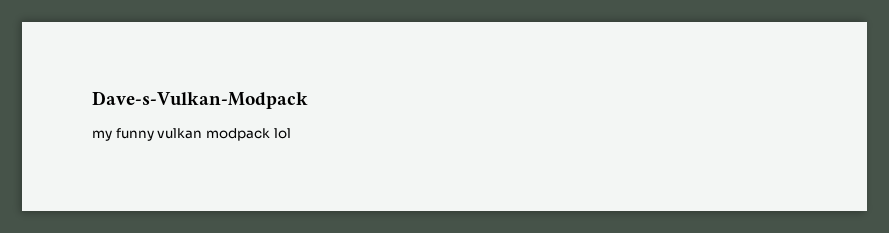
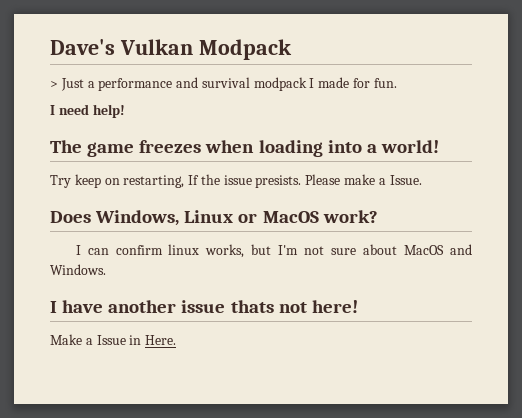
[92,91,308,109] [92,128,291,141] Dave-s-Vulkan-Modpack // my funny vulkan modpack lol -> [50,39,292,60] [50,77,397,91] [50,104,125,118] [50,140,439,157] [50,174,422,188] [50,210,378,226] [75,244,472,258] [50,264,106,275] [50,300,358,313] [50,334,177,345] Dave's Vulkan Modpack // > Just a performance and survival modpack I made for fun. // I need help! // The game freezes when loading into a world! // Try keep on restarting, If the issue presists. Please make a Issue. // Does Windows, Linux or MacOS work? // I can confirm linux works, but I'm not sure about MacOS and Windows. // I have another issue thats not here! // Make a Issue in Here.

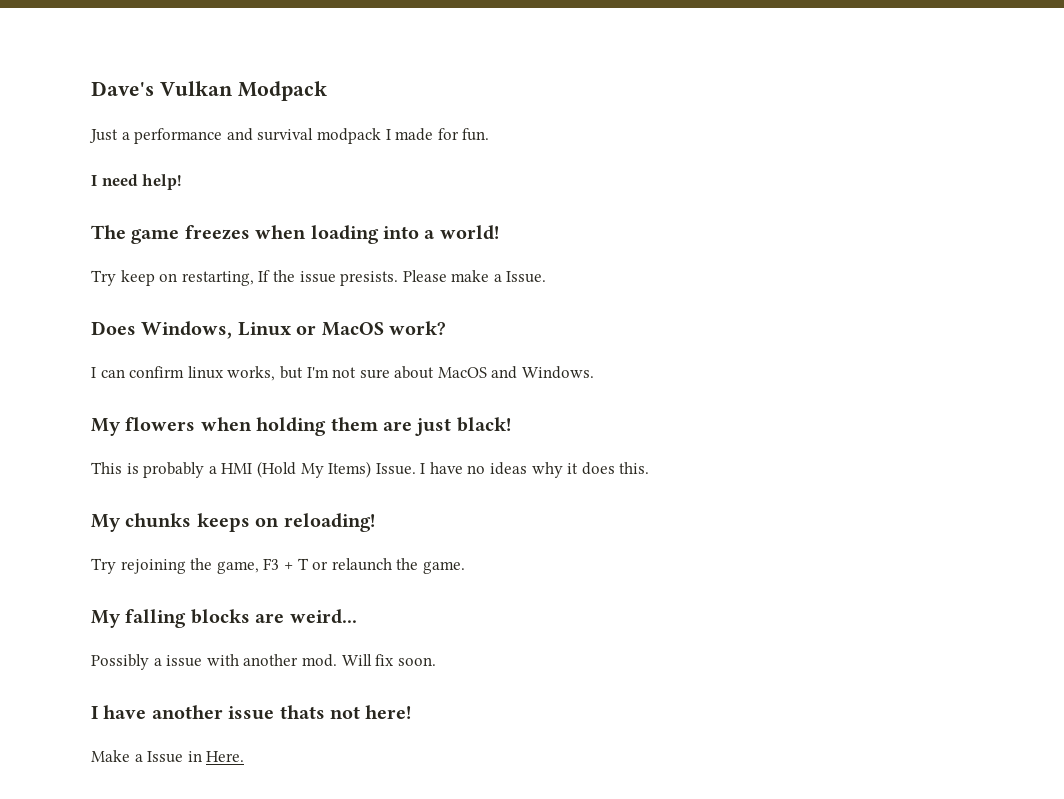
[50,81,58,88] > -> (327, 91) none
(106, 269) none -> [91,417,511,436] [91,461,650,478] [91,513,375,532] [91,558,465,574] [91,609,357,628] [91,654,436,670] // My flowers when holding them are just black! // This is probably a HMI (Hold My Items) Issue. I have no ideas why it does this. // My chunks keeps on reloading! // Try rejoining the game, F3 + T or relaunch the game. // My falling blocks are weird... // Possibly a issue with another mod. Will fix soon.

